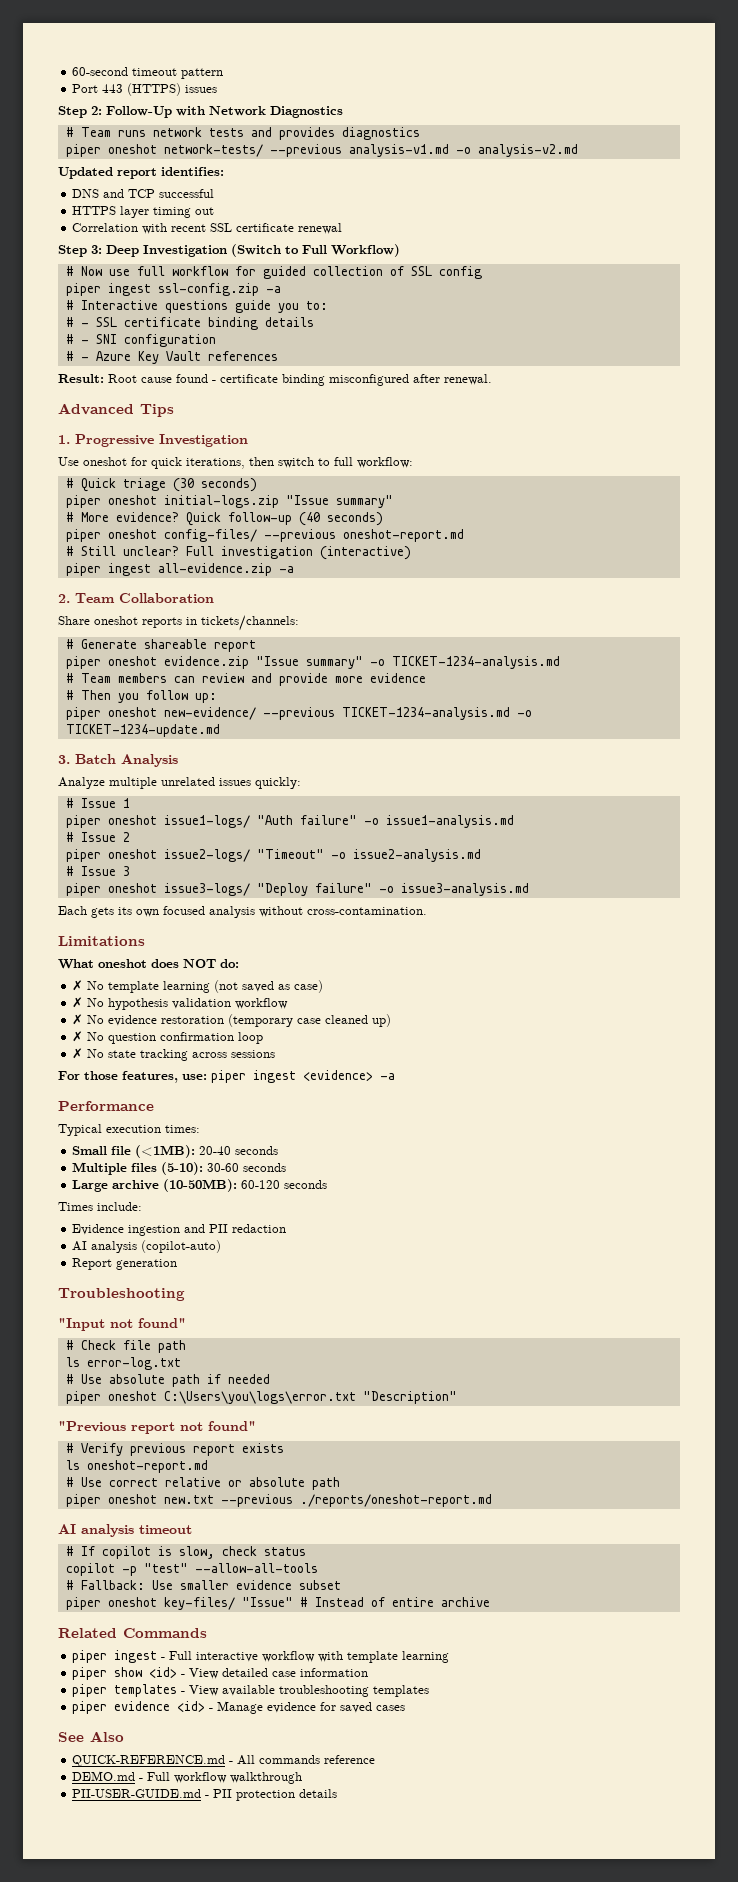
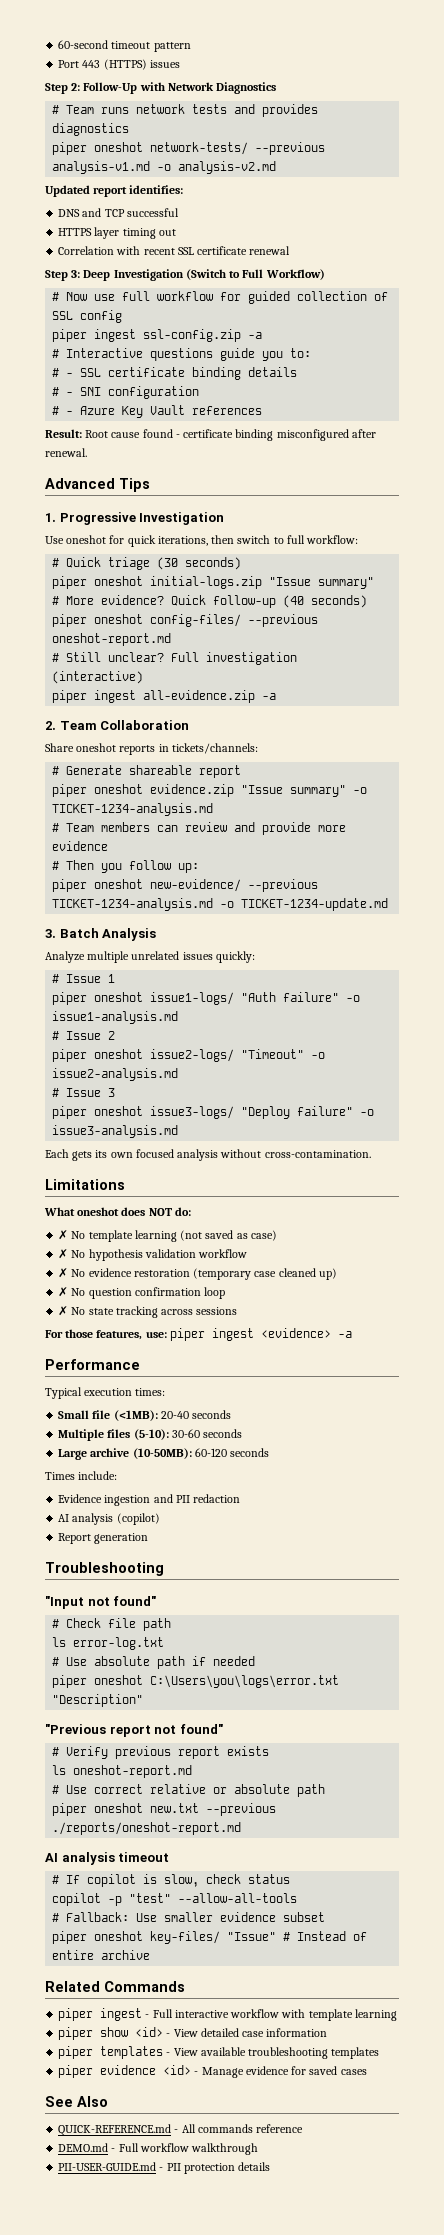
[141,1240,222,1253] (copilot-auto) -> [116,1513,160,1525] (copilot)

